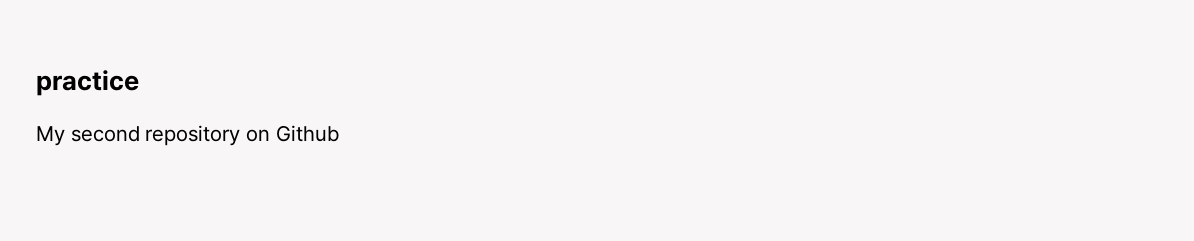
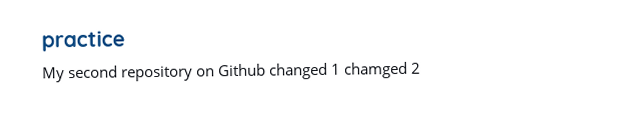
(339, 133) none -> [269,61,422,80] changed 1 chamged 2

